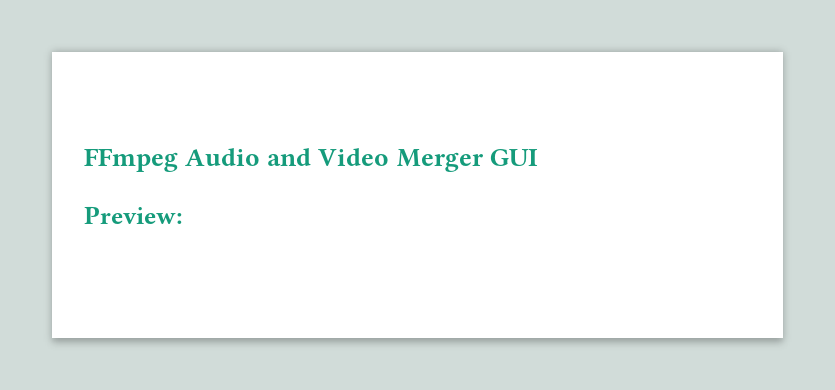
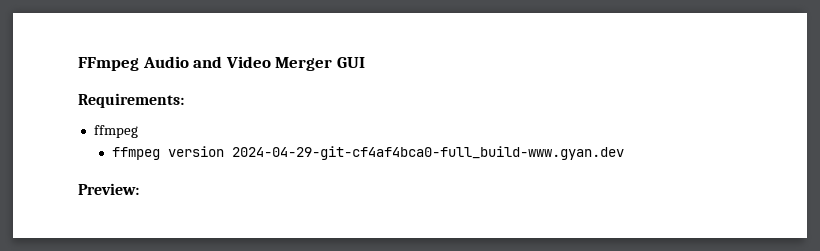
(538, 157) none -> [78,93,184,108] [93,125,138,138] [111,146,624,160] // Requirements: // ffmpeg // ffmpeg version 2024-04-29-git-cf4af4bca0-full_build-www.gyan.dev

